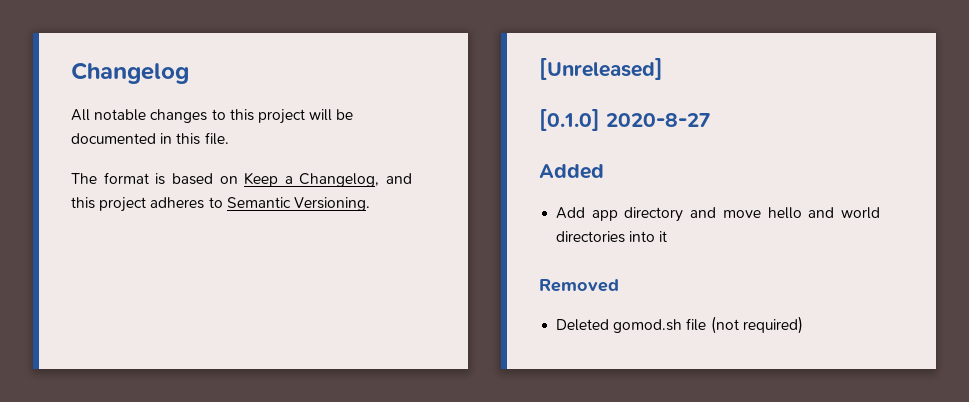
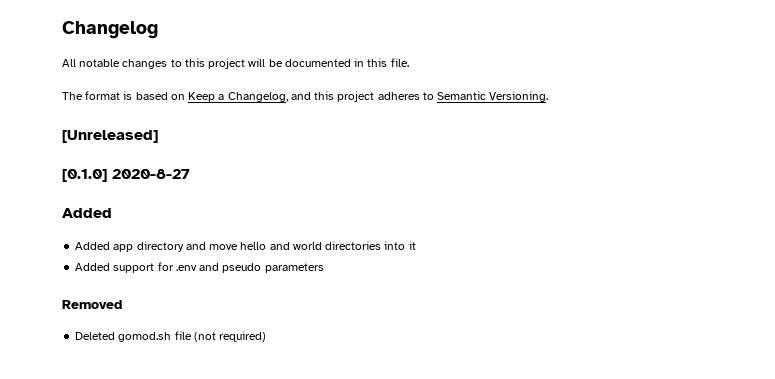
[556,207,586,219] Add -> [75,242,111,250] Added
(668, 236) none -> [75,262,324,273] // Added support for .env and pseudo parameters

